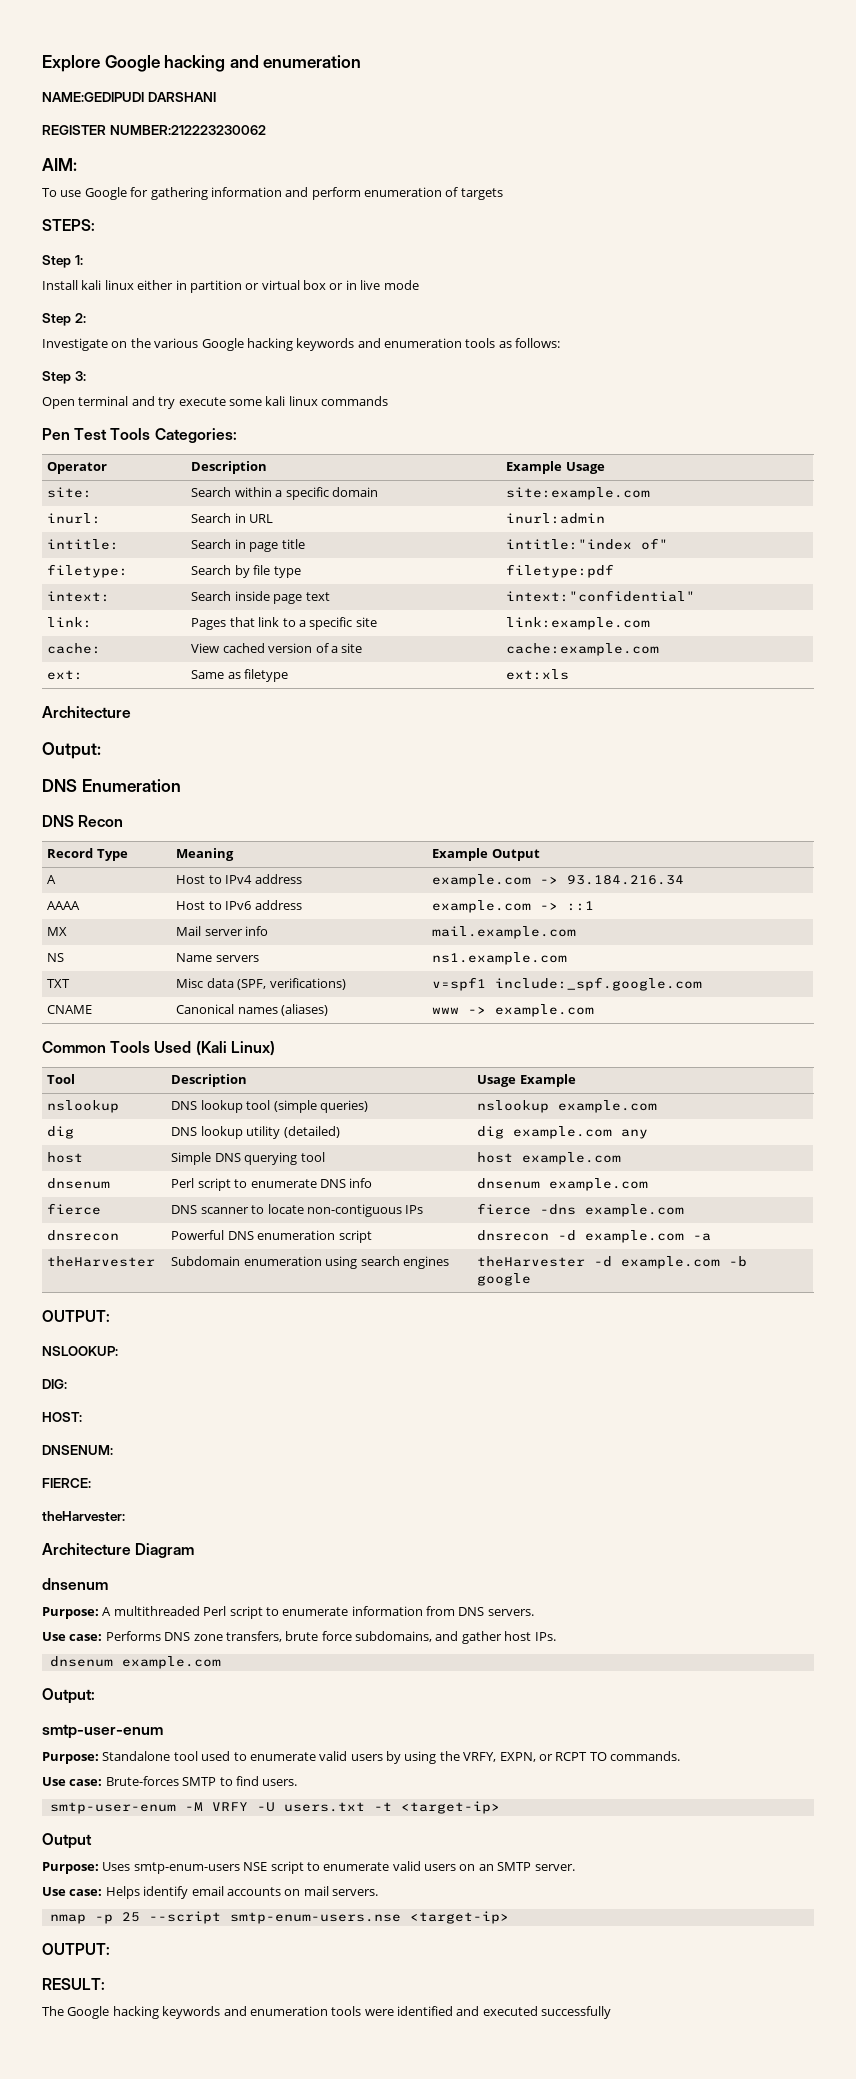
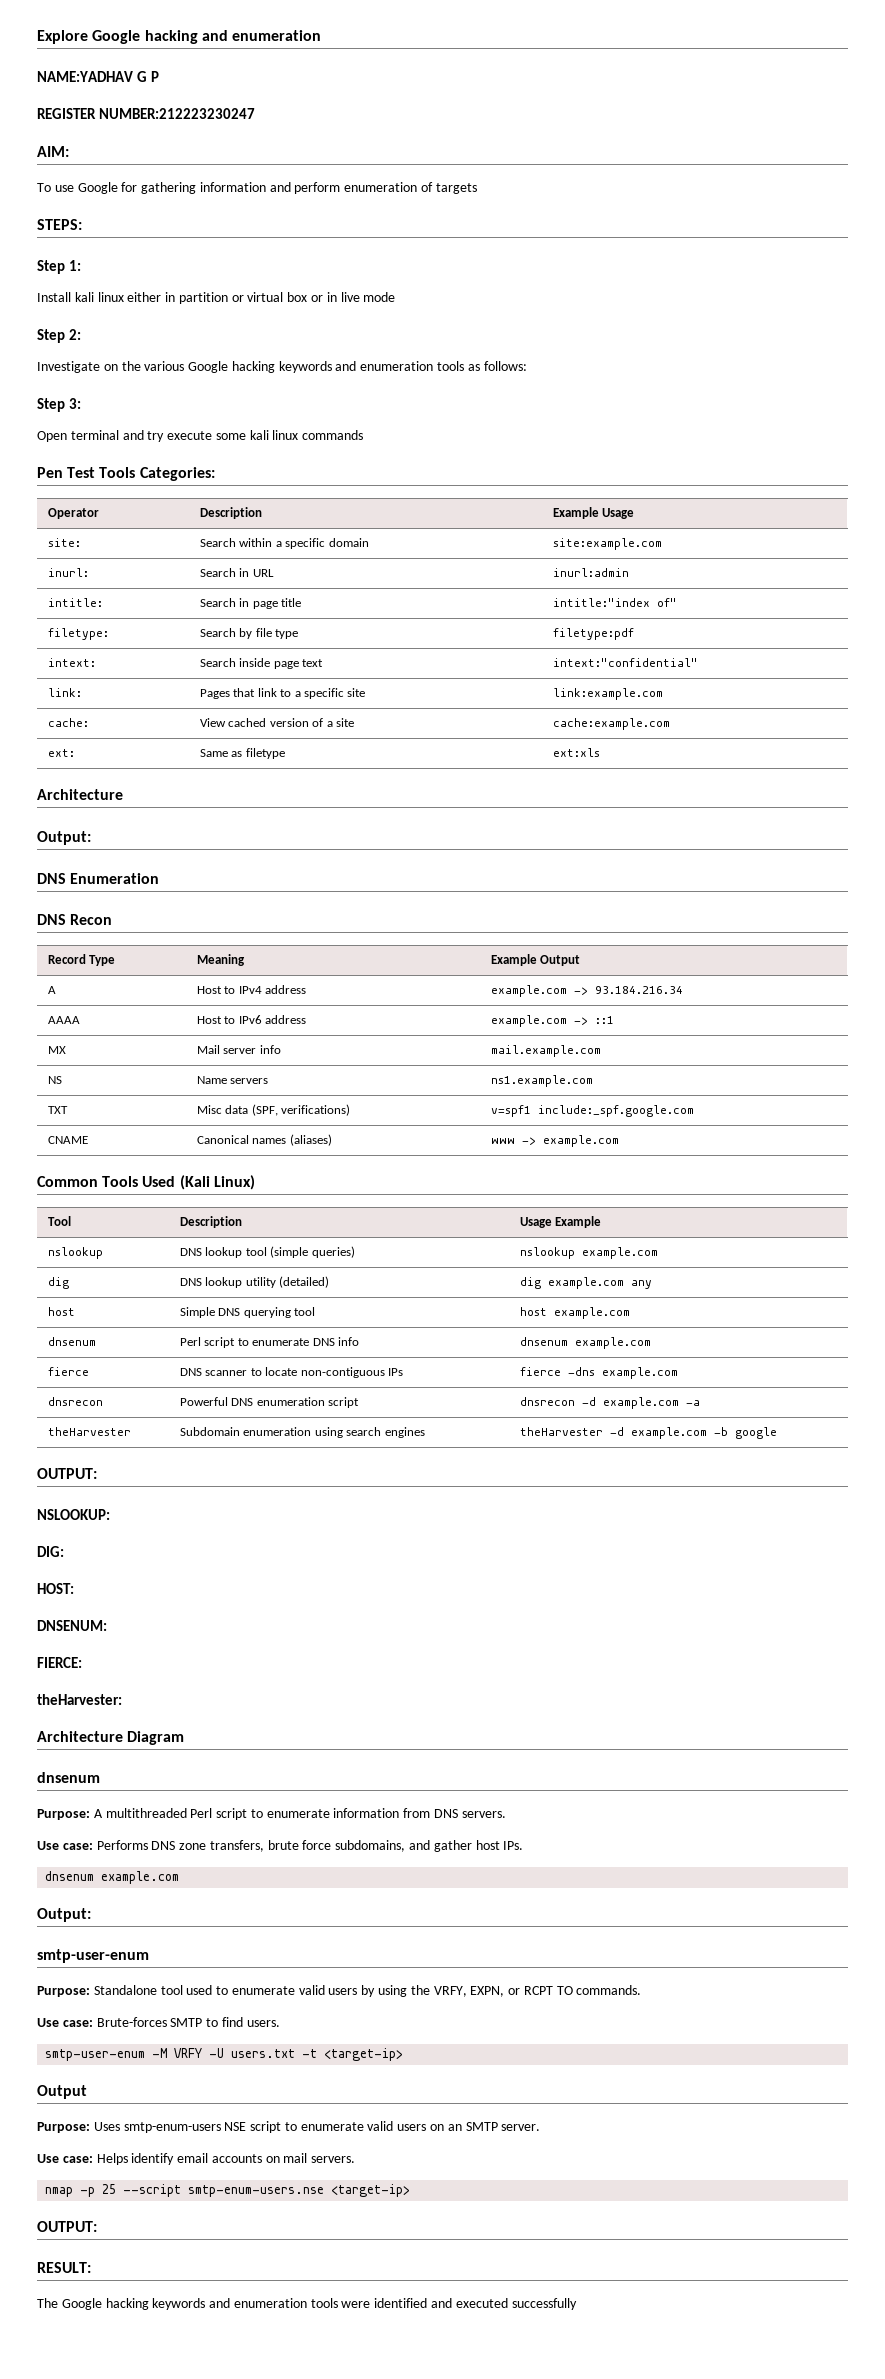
[42,92,216,102] NAME:GEDIPUDI DARSHANI -> [37,71,159,82] NAME:YADHAV G P
[109,125,266,135] NUMBER:212223230062 -> [98,108,255,119] NUMBER:212223230247

